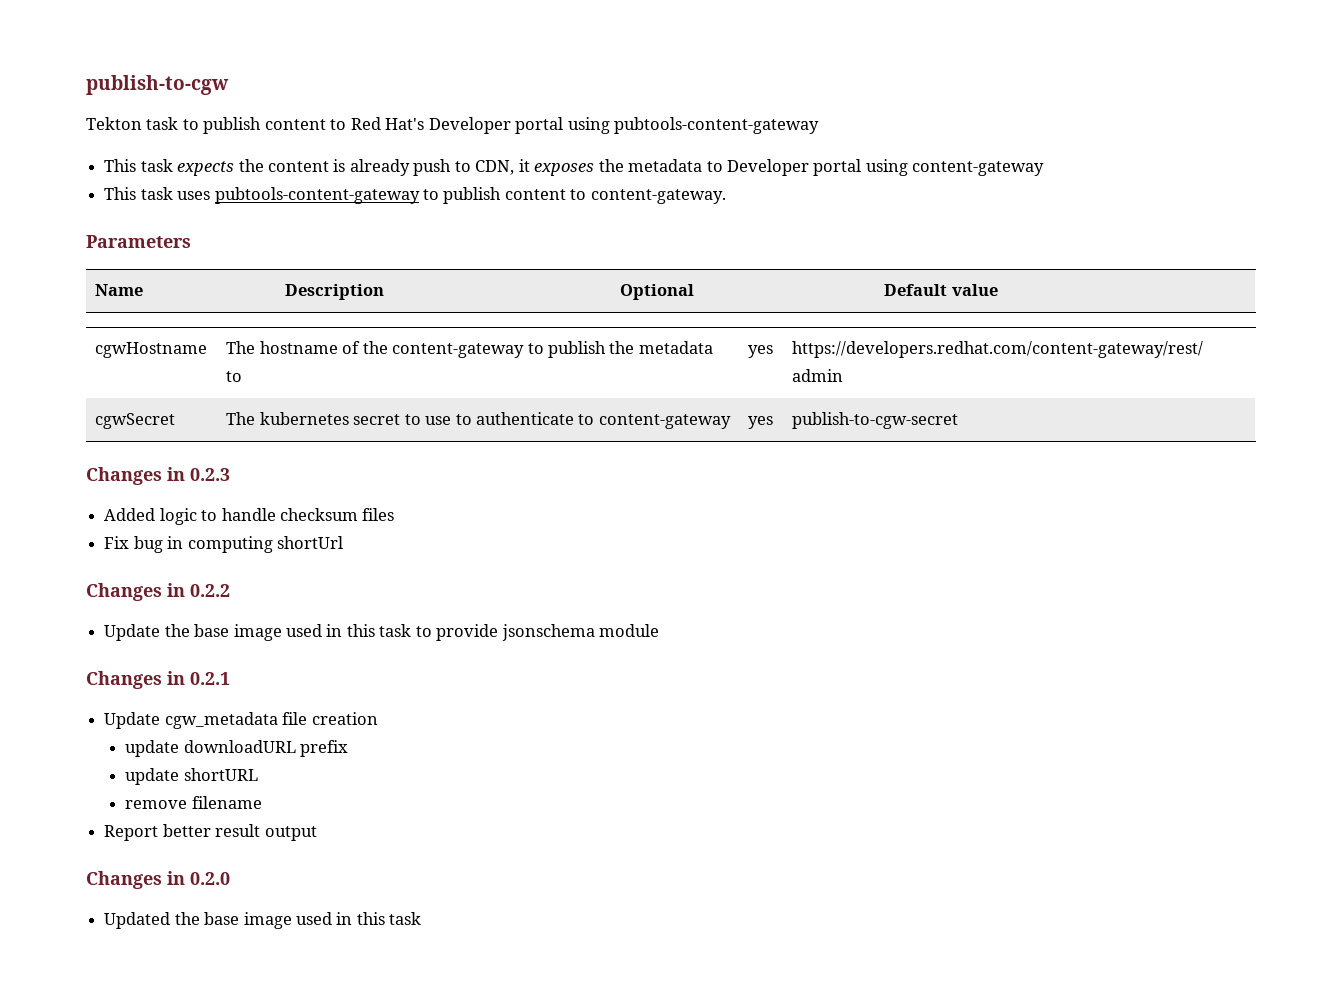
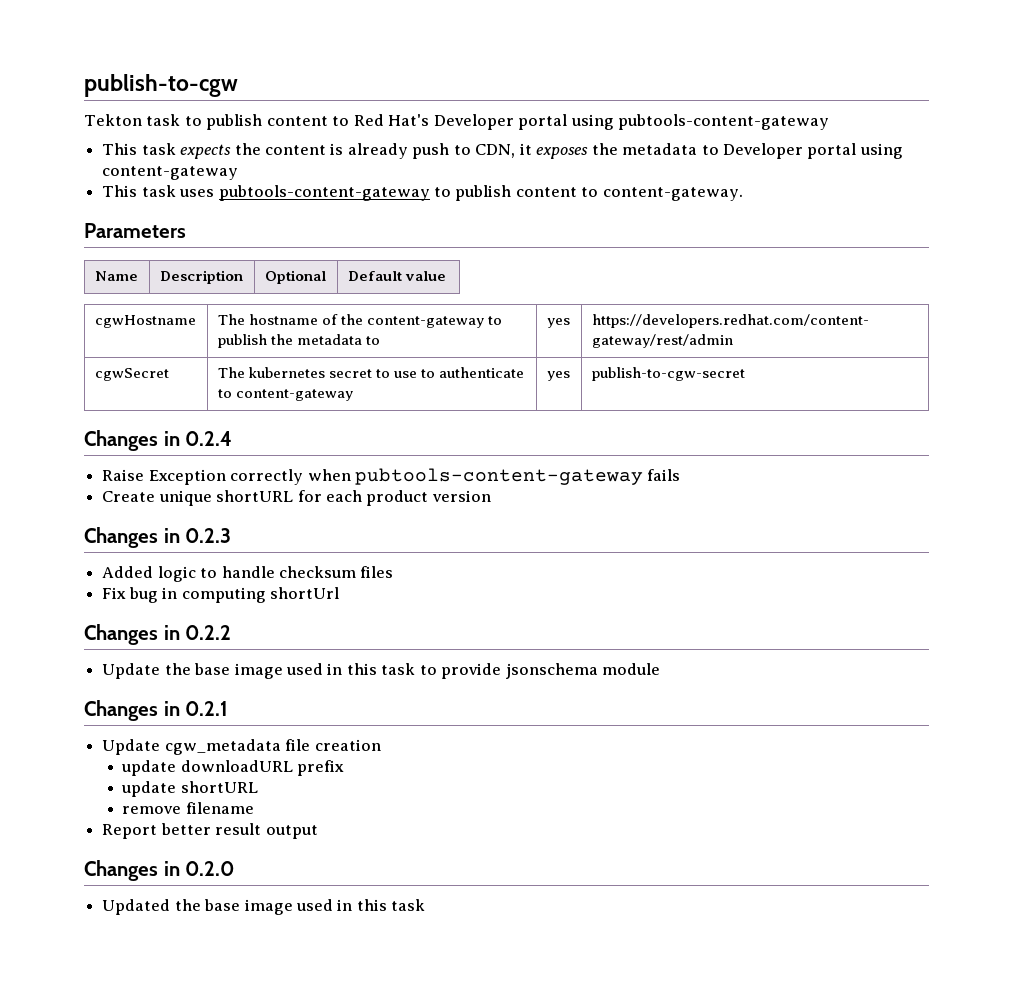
(959, 420) none -> [84,430,233,451] [102,468,681,485] [102,490,491,506] // Changes in 0.2.4 // Raise Exception correctly when pubtools-content-gateway fails // Create unique shortURL for each product version

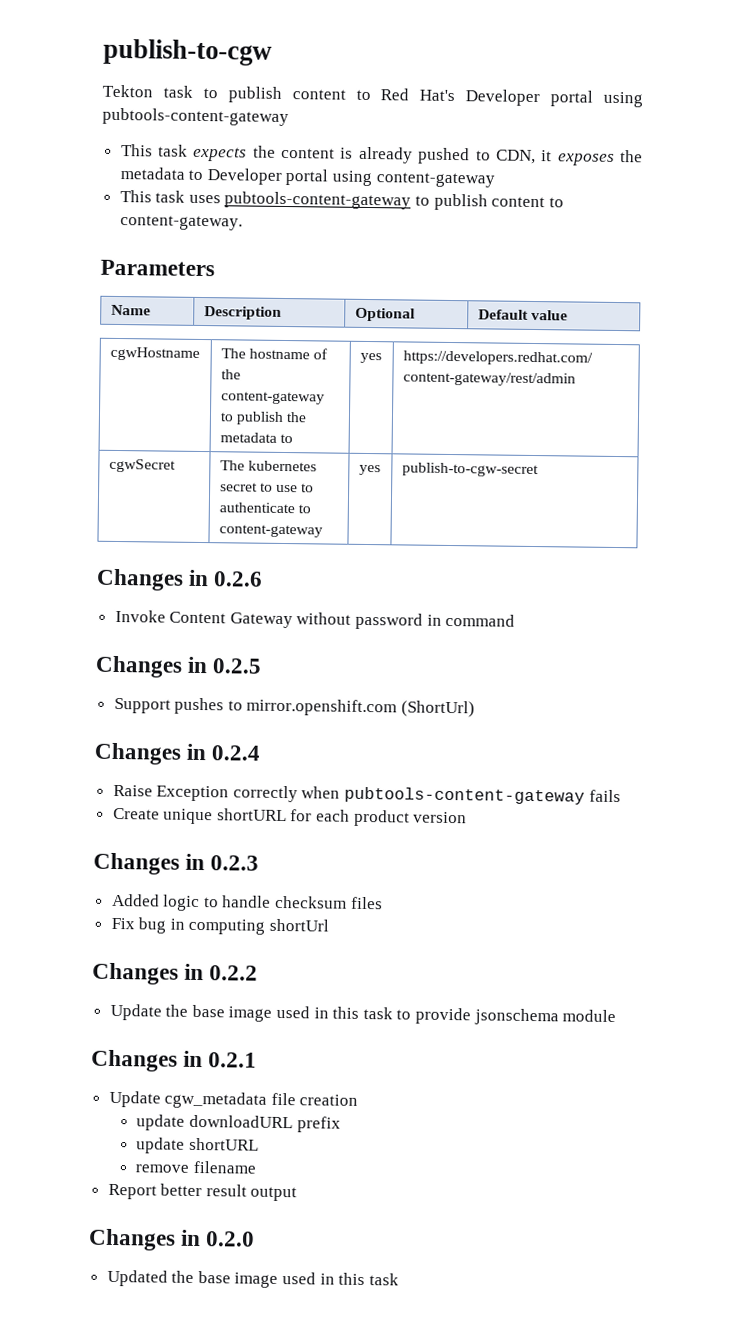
[412,143,450,159] push -> [418,147,471,165] pushed
(745, 374) none -> [96,568,264,591] [114,609,516,630] [95,655,263,678] [113,697,476,718] // Changes in 0.2.6 // Invoke Content Gateway without password in command // Changes in 0.2.5 // Support pushes to mirror.openshift.com (ShortUrl)

